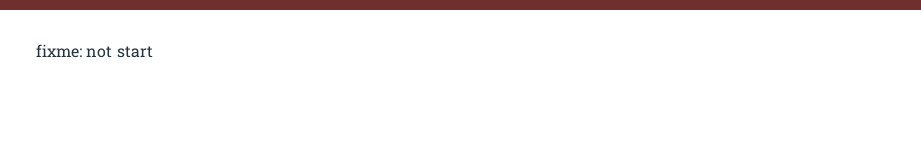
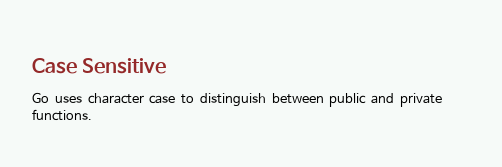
[36,44,153,58] fixme: not start -> [32,58,167,74] [32,92,442,107] [32,109,92,121] Case Sensitive // Go uses character case to distinguish between public and private functions.

